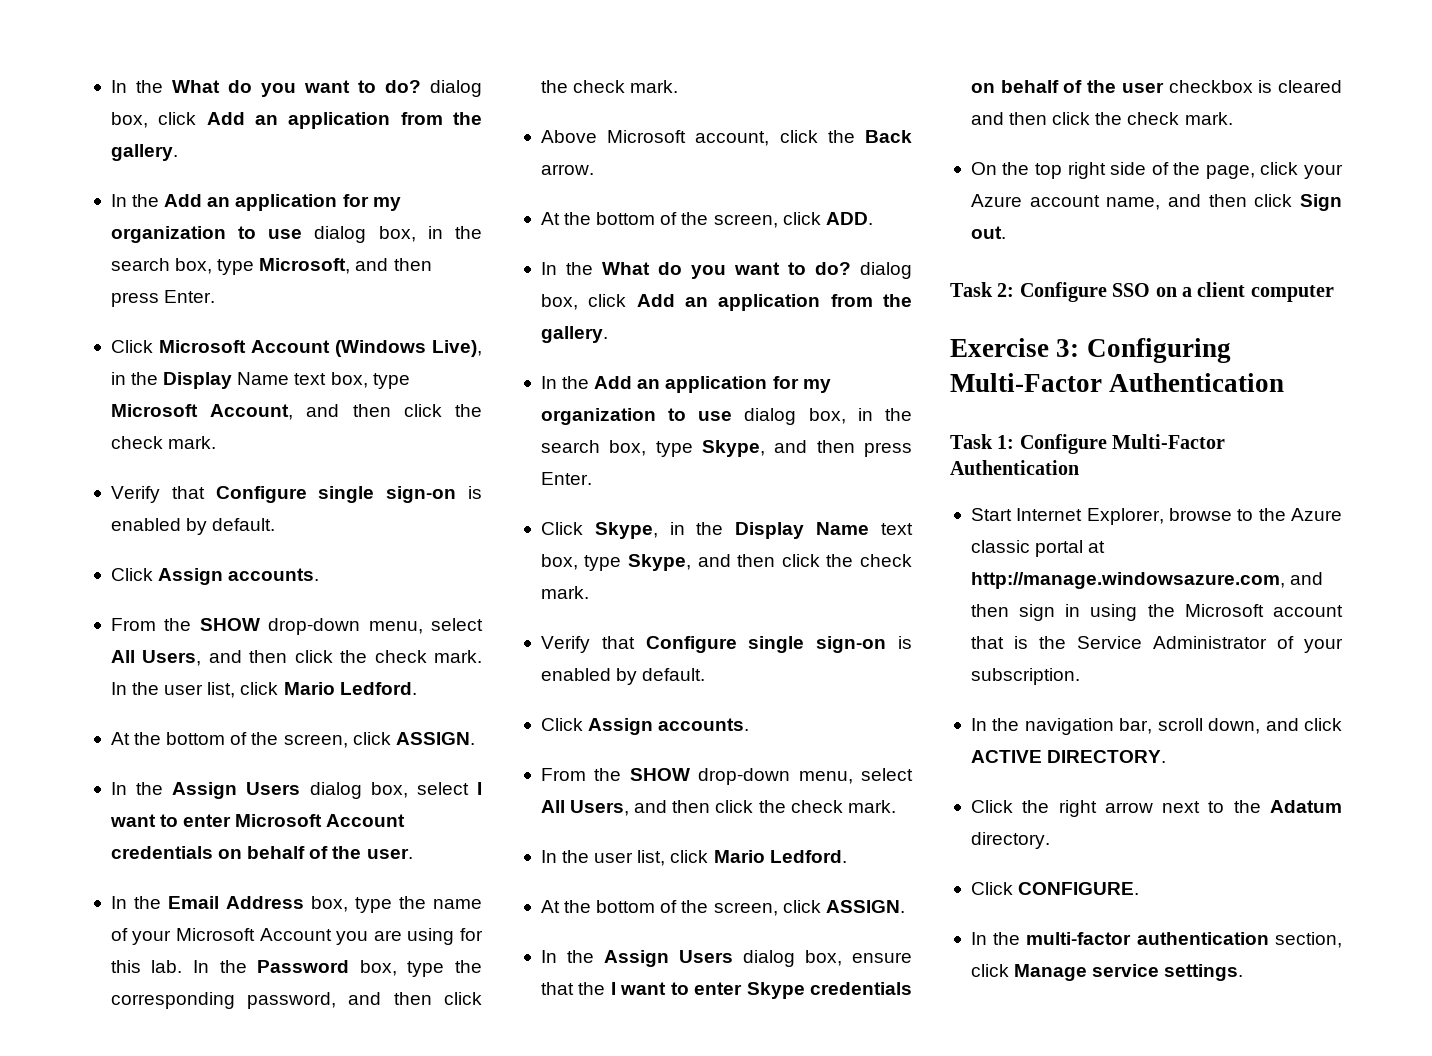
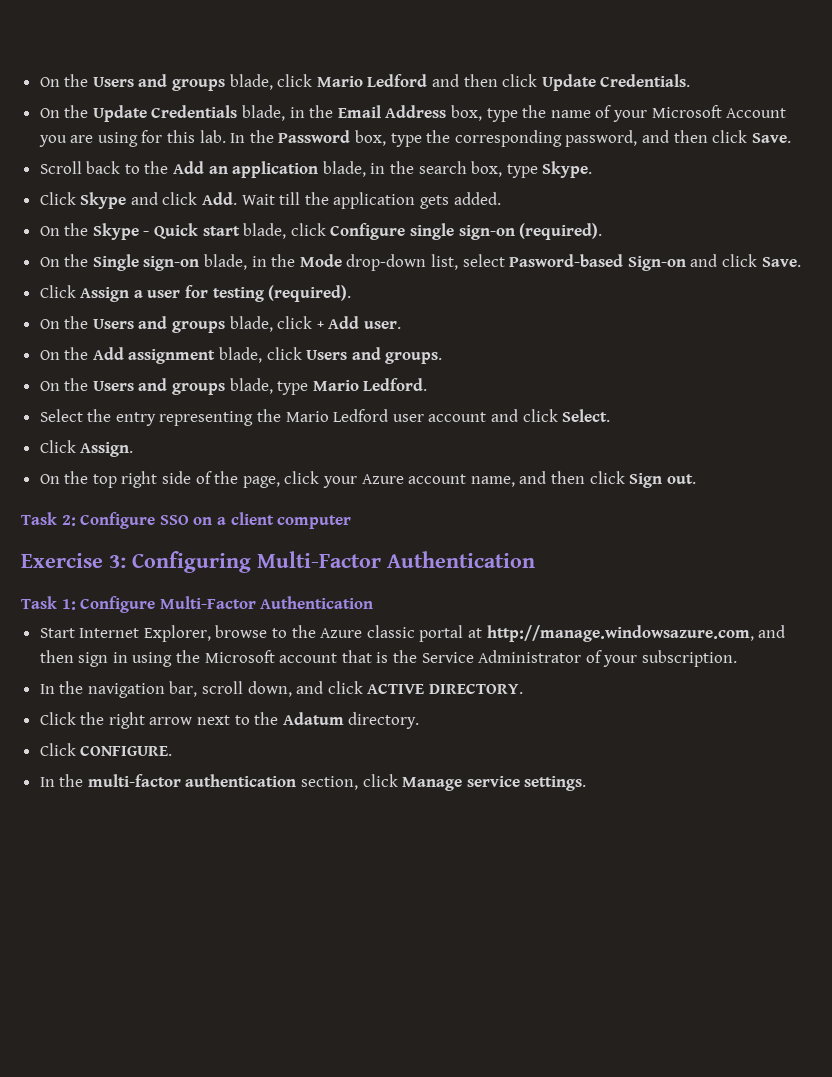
[110,80,482,97] [110,112,482,129] [110,144,178,161] [110,194,401,211] [110,226,483,243] [110,258,432,275] [110,290,216,307] [110,340,483,357] [110,372,410,389] [110,404,483,420] [110,436,217,449] [110,486,482,503] [110,518,276,535] [110,568,320,585] [110,618,484,635] [110,650,482,666] [110,682,417,698] [110,732,475,748] [110,782,482,799] [109,814,406,827] [110,846,413,859] [110,896,127,909] In the What do you want to do? dialog box, click Add an application from the gallery. // In the Add an application for my organization to use dialog box, in the search box, type Microsoft, and then press Enter. // Click Microsoft Account (Windows Live), in the Display Name text box, type Microsoft Account, and then click the check mark. // Verify that Configure single sign-on is enabled by default. // Click Assign accounts. // From the SHOW drop-down menu, select All Users, and then click the check mark. In the user list, click Mario Ledford. // At the bottom of the screen, click ASSIGN. // In the Assign Users dialog box, select I want to enter Microsoft Account credentials on behalf of the user. // In -> [39,74,691,91] [39,105,305,122] On the Users and groups blade, click Mario Ledford and then click Update Credentials. // On the Update Credentials blade, in
[540,80,679,93] [540,130,912,146] [540,164,594,175] [540,212,873,228] [540,262,912,279] [540,294,912,311] [540,326,608,343] [540,376,831,393] [540,408,912,425] [540,440,912,457] [540,472,592,485] [540,522,914,539] [540,554,912,571] [540,586,589,599] [540,636,912,653] [540,668,706,685] [540,718,750,735] [540,768,914,785] [540,800,896,816] [540,850,847,866] [540,900,905,916] [540,950,912,967] [540,982,912,999] [970,80,1342,93] [970,112,1233,125] the check mark. // Above Microsoft account, click the Back arrow. // At the bottom of the screen, click ADD. // In the What do you want to do? dialog box, click Add an application from the gallery. // In the Add an application for my organization to use dialog box, in the search box, type Skype, and then press Enter. // Click Skype, in the Display Name text box, type Skype, and then click the check mark. // Verify that Configure single sign-on is enabled by default. // Click Assign accounts. // From the SHOW drop-down menu, select All Users, and then click the check mark. // In the user list, click Mario Ledford. // At the bottom of the screen, click ASSIGN. // In the Assign Users dialog box, ensure that the I want to enter Skype credentials on behalf of the user checkbox is cleared and then click the check mark. -> [751,133,791,143] [39,161,593,178] [39,192,501,209] [39,223,603,240] [39,254,801,271] [39,285,352,302] [39,316,402,333] [39,347,443,364] [39,378,428,395] [39,409,611,426] [39,440,134,457] Save. // Scroll back to the Add an application blade, in the search box, type Skype. // Click Skype and click Add. Wait till the application gets added. // On the Skype - Quick start blade, click Configure single sign-on (required). // On the Single sign-on blade, in the Mode drop-down list, select Pasword-based Sign-on and click Save. // Click Assign a user for testing (required). // On the Users and groups blade, click + Add user. // On the Add assignment blade, click Users and groups. // On the Users and groups blade, type Mario Ledford. // Select the entry representing the Mario Ledford user account and click Select. // Click Assign.

